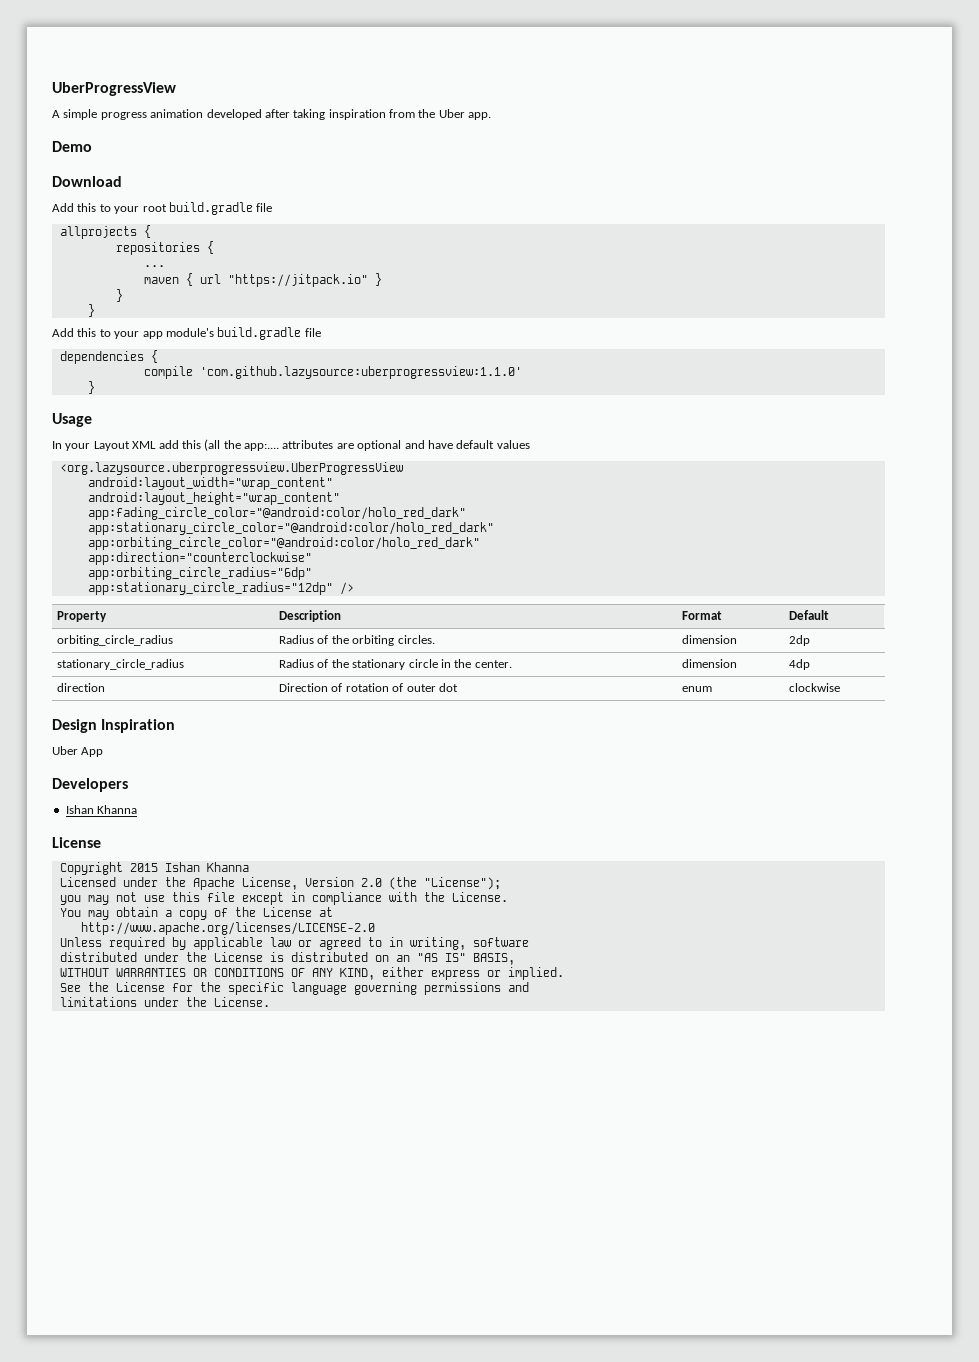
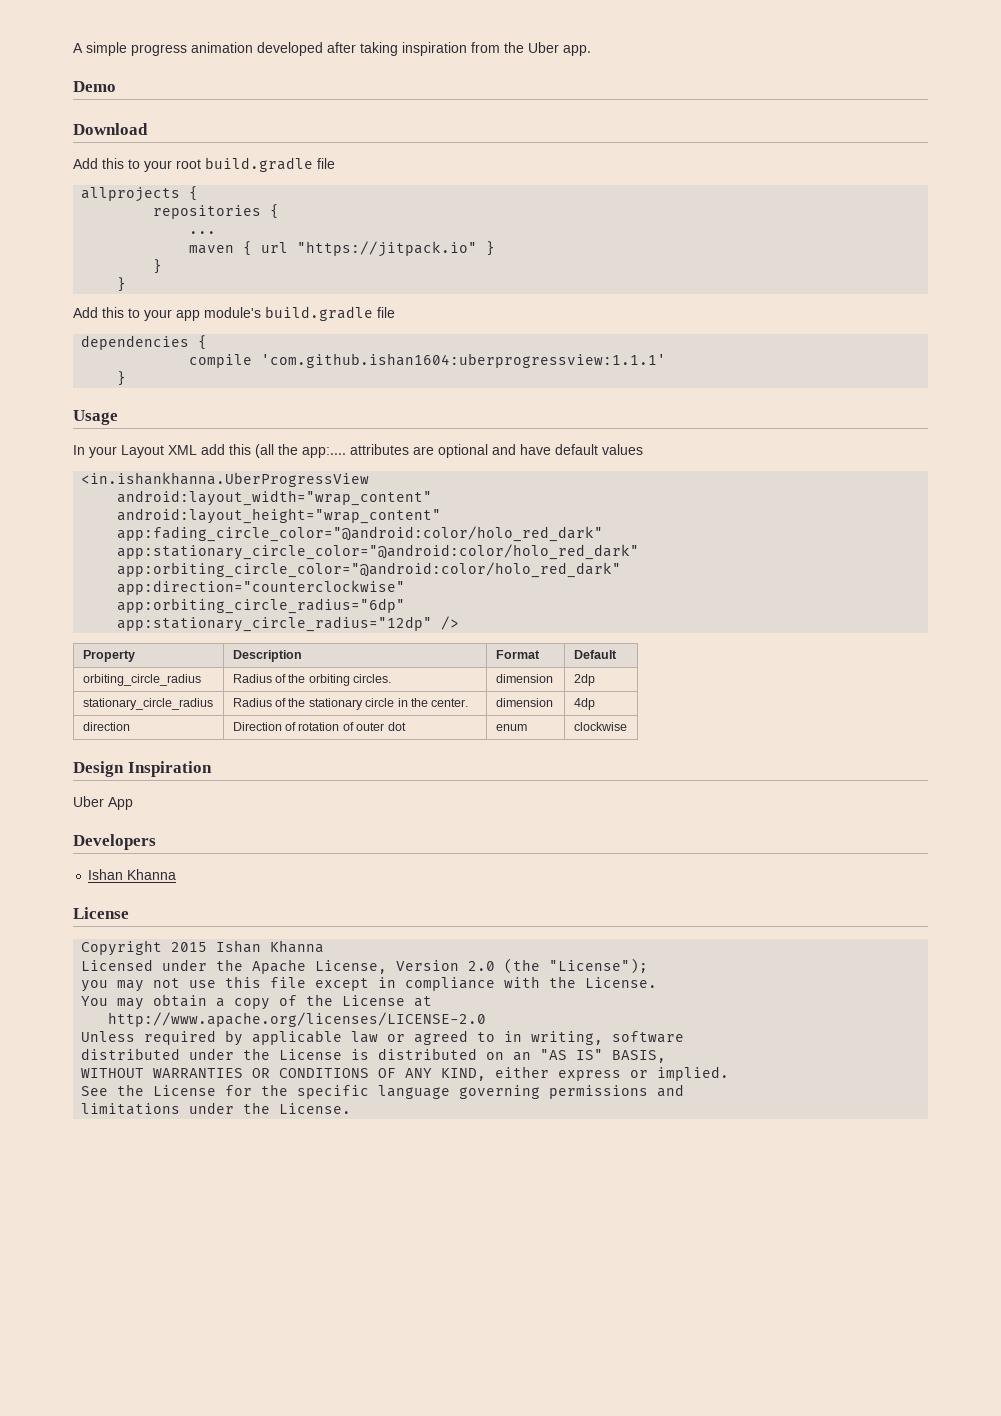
[52,82,176,96] UberProgressView // -> (73, 48) none
[199,366,522,379] 'com.github.lazysource:uberprogressview:1.1.0' -> [261,353,667,368] 'com.github.ishan1604:uberprogressview:1.1.1'
[59,462,403,475] <org.lazysource.uberprogressview.UberProgressView -> [81,472,370,487] <in.ishankhanna.UberProgressView

